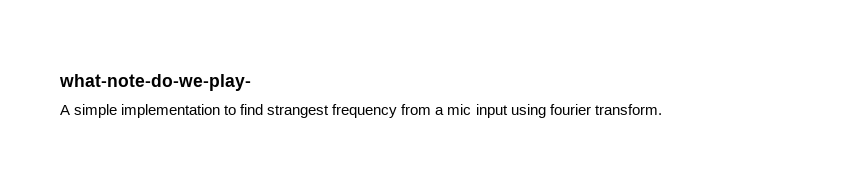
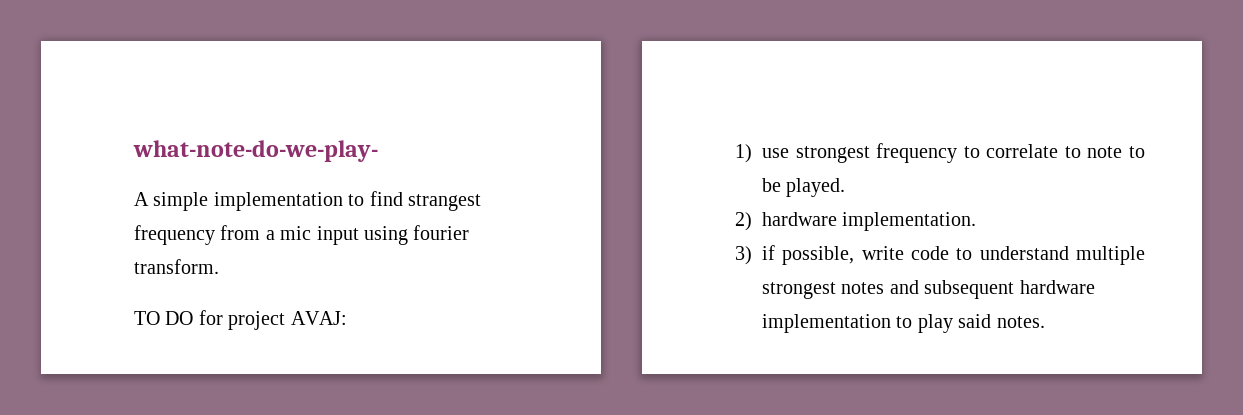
(662, 109) none -> [134,310,347,330] [735,143,1145,163] [762,178,846,197] [735,212,977,231] [735,245,1145,265] [762,280,1095,299] [762,314,1045,333] // TO DO for project AVAJ: // 1) use strongest frequency to correlate to note to be played. // 2) hardware implementation. // 3) if possible, write code to understand multiple strongest notes and subsequent hardware implementation to play said notes.

